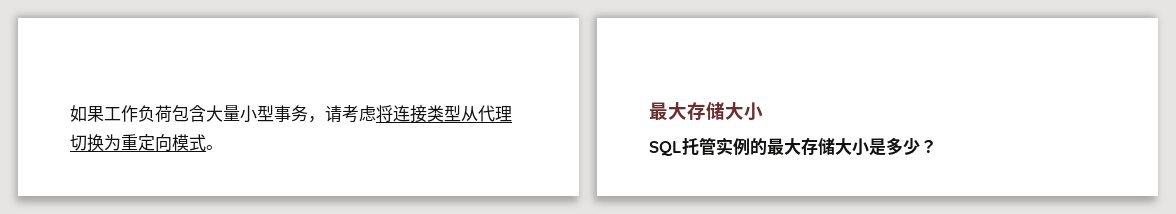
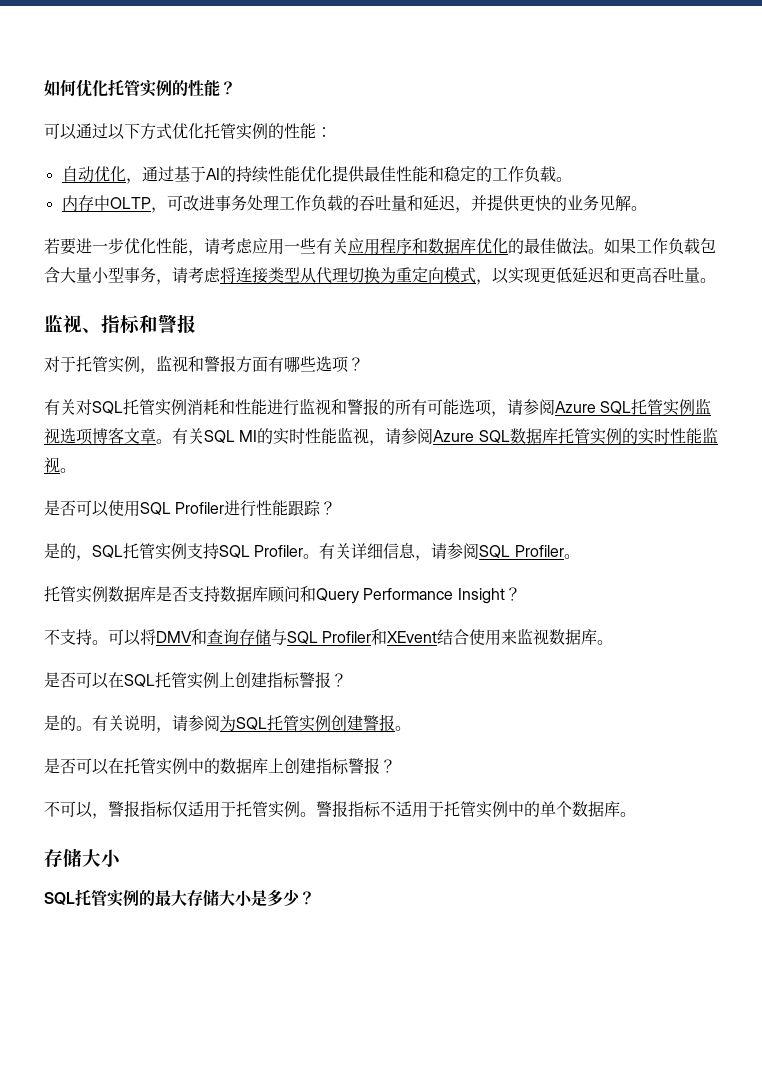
[70,105,87,122] 如 -> [44,79,236,97] [44,123,332,140] [61,165,572,184] [61,194,647,213] [44,238,620,256] 如何优化托管实例的性能？ // 可以通过以下方式优化托管实例的性能： // 自动优化，通过基于AI的持续性能优化提供最佳性能和稳定的工作负载。 // 内存中OLTP，可改进事务处理工作负载的吞吐量和延迟，并提供更快的业务见解。 // 若要进一步优化性能，请考虑应用一些有关应用程序和数据库优化的最佳做法。如
[155,105,172,123] 荷 -> [684,238,700,254] 载
[206,145,223,150] [649,102,687,120] 。 // 最大 -> [476,266,716,285] [44,314,196,334] [44,355,364,374] [44,398,712,417] [44,427,718,446] [44,457,76,473] [44,500,337,517] [44,543,580,561] [44,586,521,604] [44,628,614,646] [44,671,347,689] [44,714,411,733] [44,757,396,775] [44,800,636,819] ，以实现更低延迟和更高吞吐量。 // 监视、指标和警报 // 对于托管实例，监视和警报方面有哪些选项？ // 有关对SQL托管实例消耗和性能进行监视和警报的所有可能选项，请参阅Azure SQL托管实例监视选项博客文章。有关SQL MI的实时性能监视，请参阅Azure SQL数据库托管实例的实时性能监视。 // 是否可以使用SQL Profiler进行性能跟踪？ // 是的，SQL托管实例支持SQL Profiler。有关详细信息，请参阅SQL Profiler。 // 托管实例数据库是否支持数据库顾问和Query Performance Insight？ // 不支持。可以将DMV和查询存储与SQL Profiler和XEvent结合使用来监视数据库。 // 是否可以在SQL托管实例上创建指标警报？ // 是的。有关说明，请参阅为SQL托管实例创建警报。 // 是否可以在托管实例中的数据库上创建指标警报？ // 不可以，警报指标仅适用于托管实例。警报指标不适用于托管实例中的单个数据库。 //

